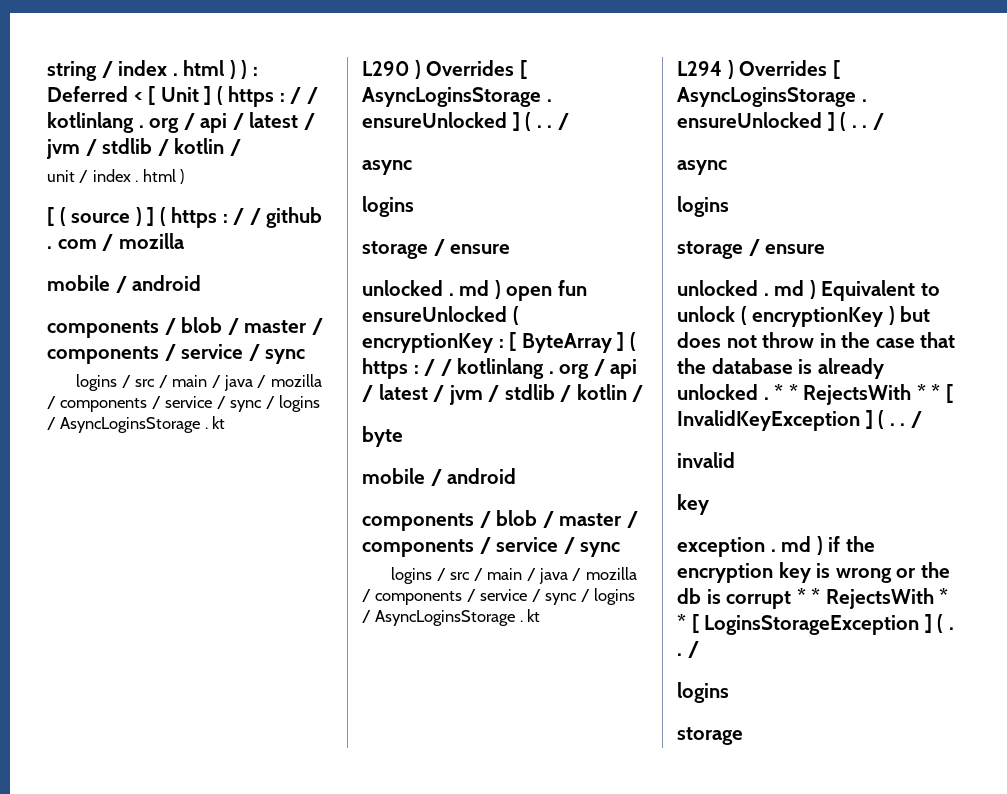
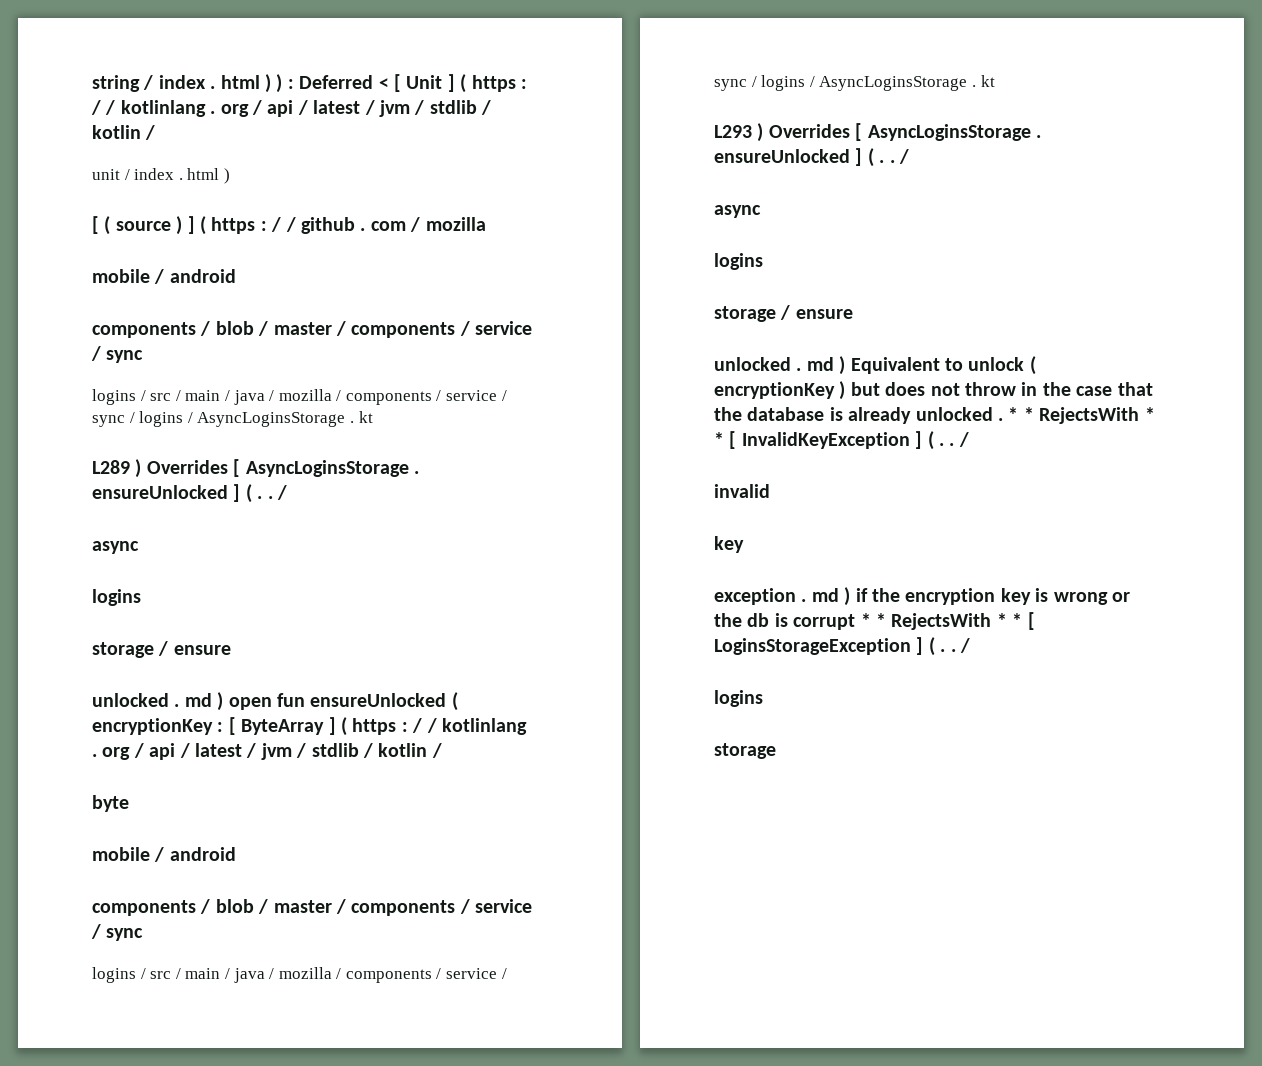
[362,61,409,76] L290 -> [92,460,130,474] L289
[677,61,722,76] L294 -> [714,125,752,138] L293

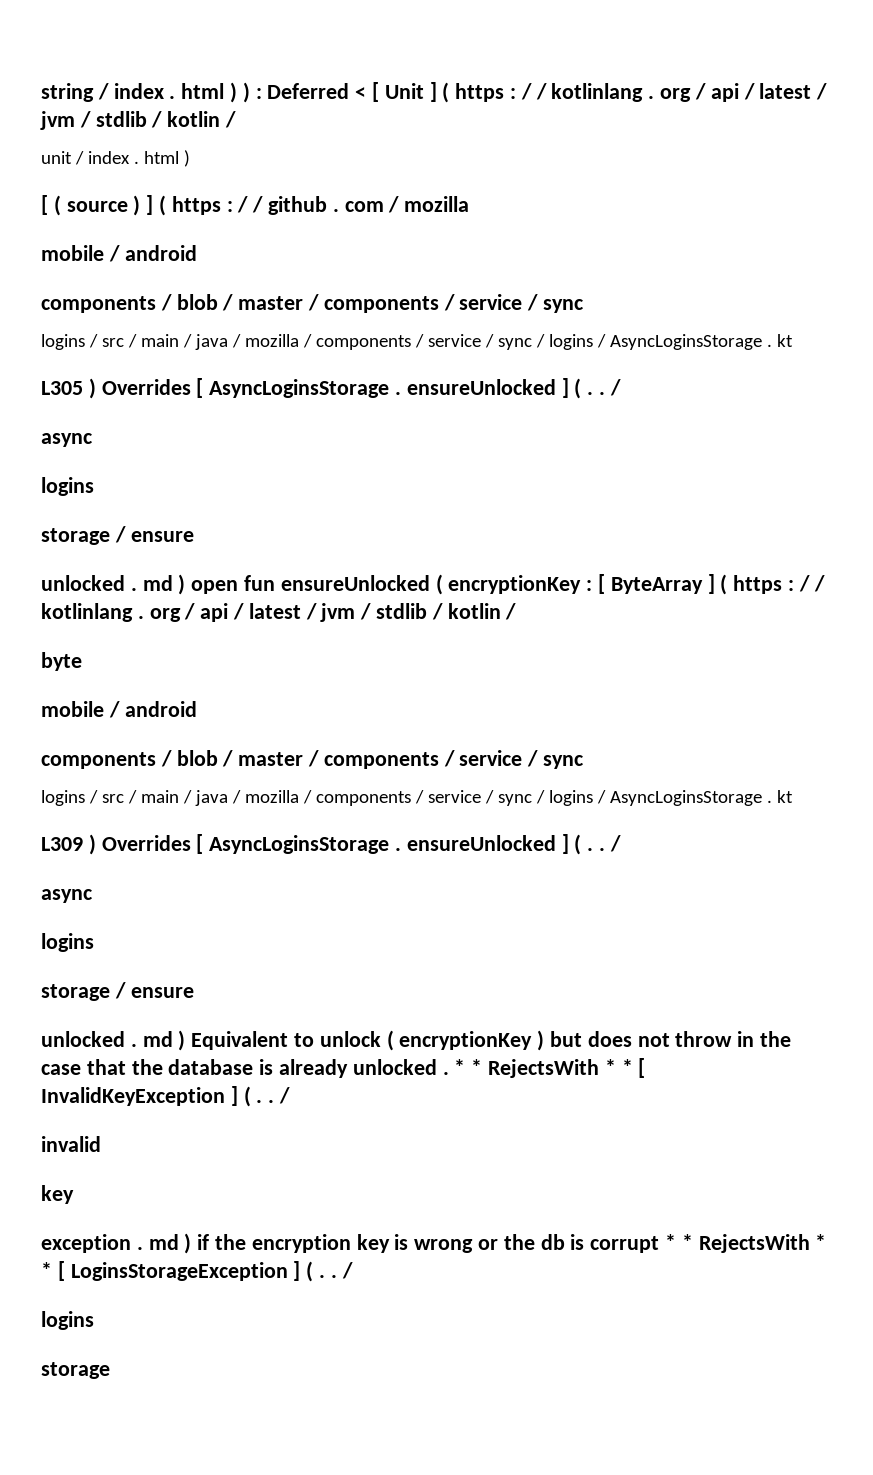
[92,460,130,474] L289 -> [41,381,83,395] L305
[714,125,752,138] L293 -> [41,837,83,851] L309

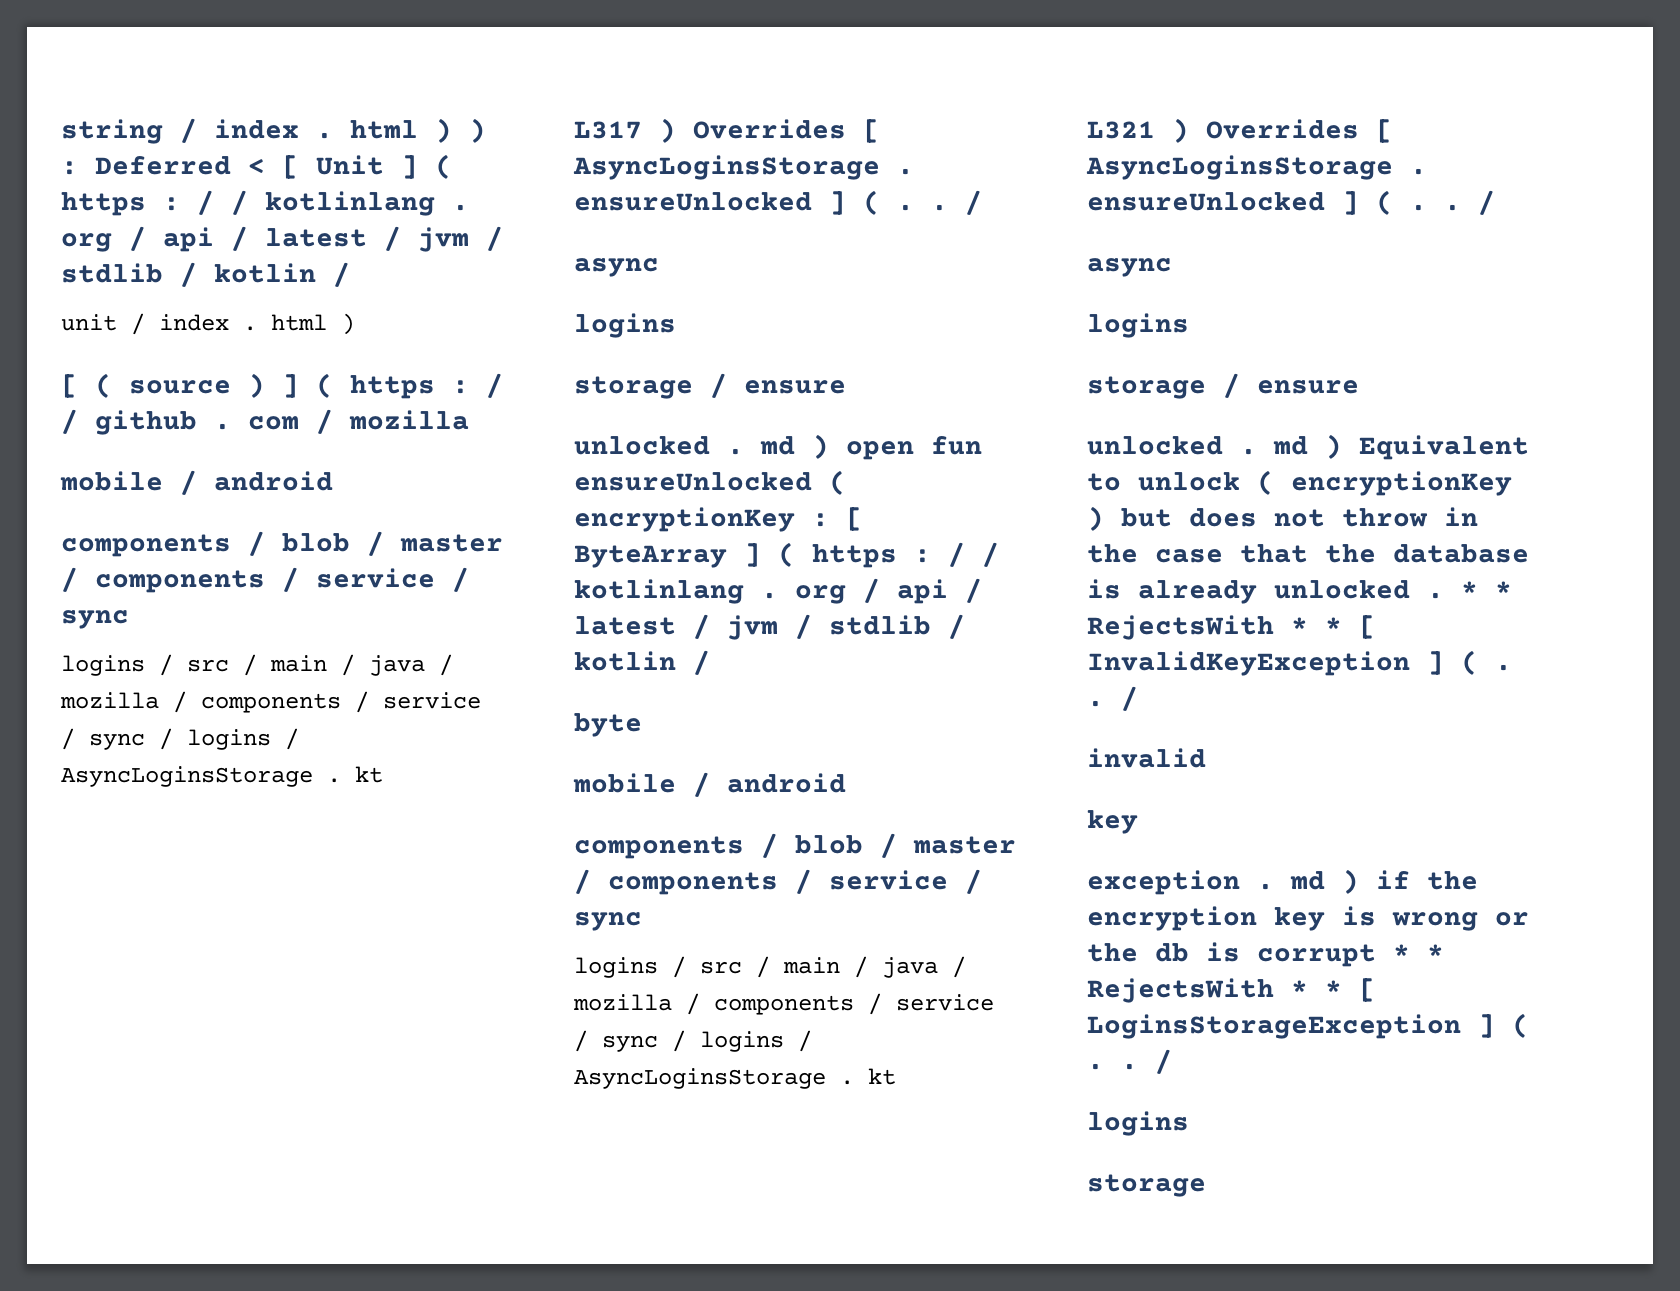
[41,381,83,395] L305 -> [574,121,642,139] L317
[41,837,83,851] L309 -> [1087,121,1155,139] L321

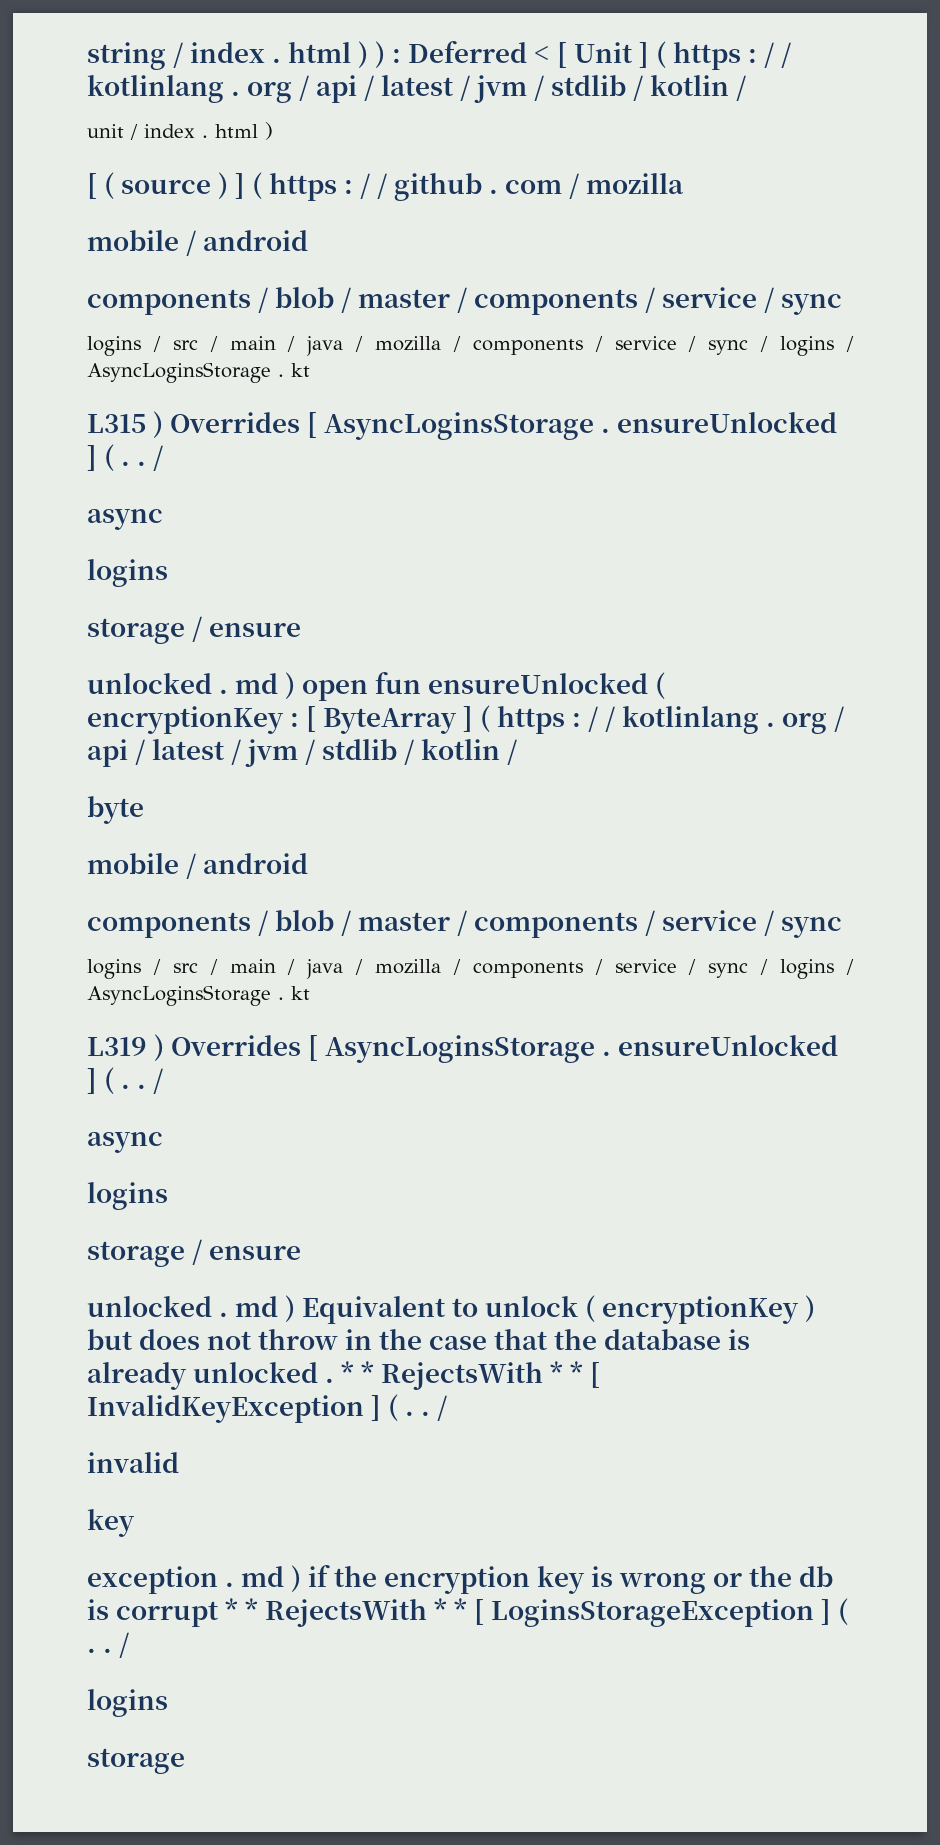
[574,121,642,139] L317 -> [87,414,146,433] L315
[1087,121,1155,139] L321 -> [87,1037,147,1056] L319

